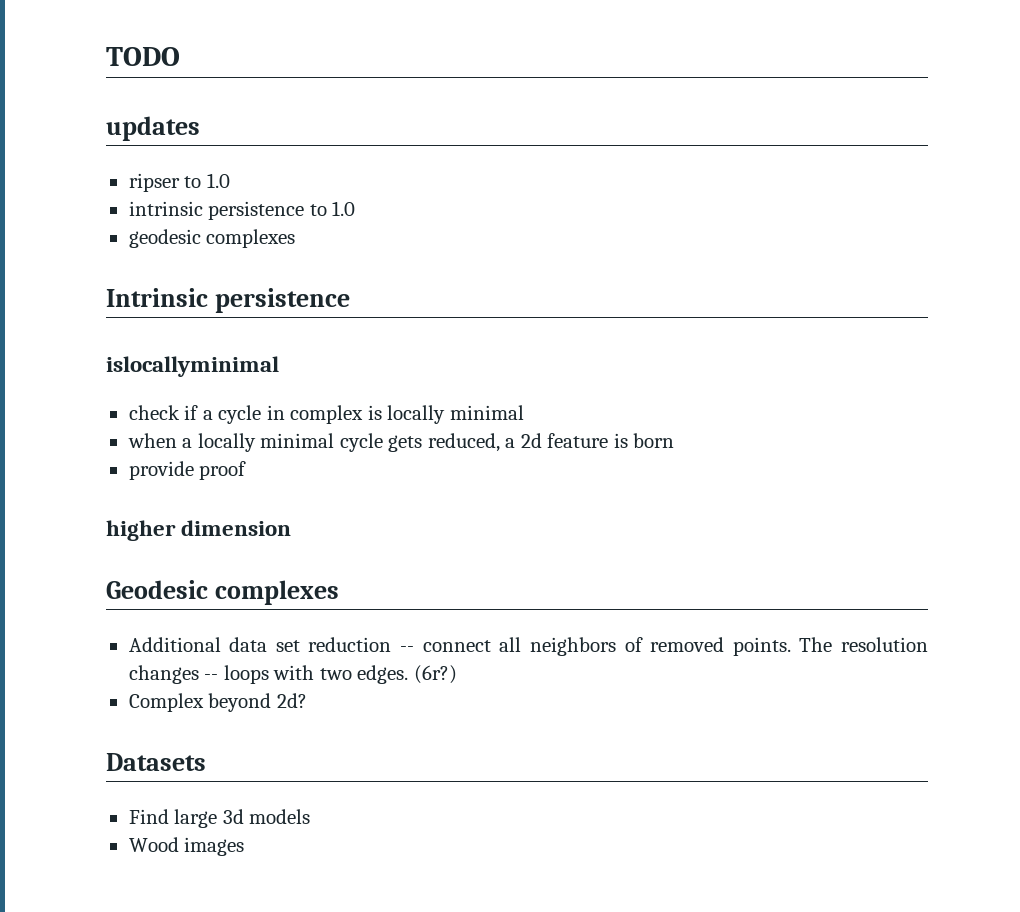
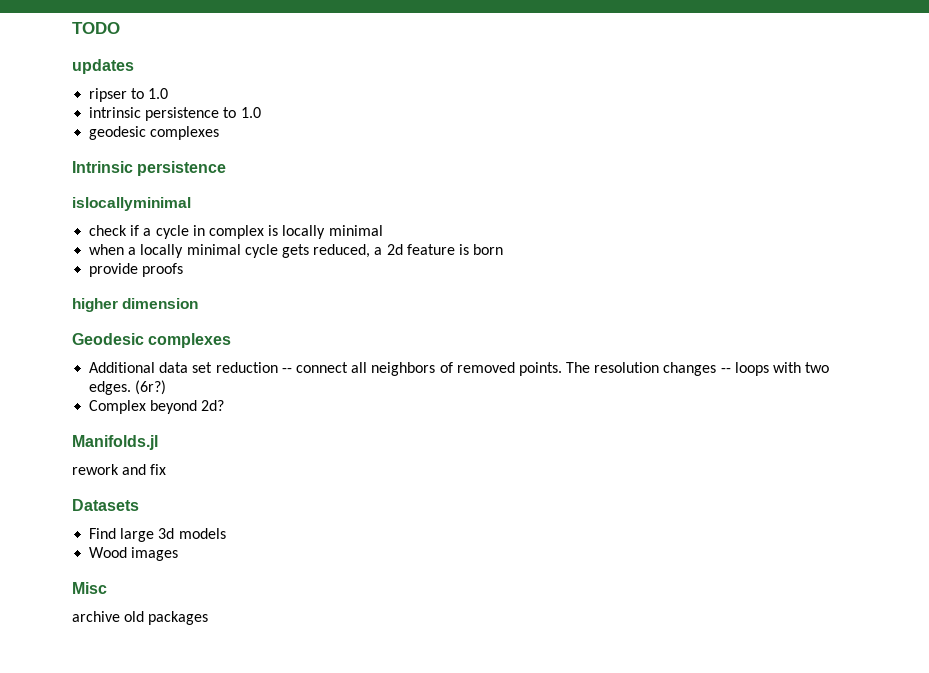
[199,461,247,480] proof -> [142,263,184,277] proofs
(307, 700) none -> [72,435,158,450] [72,464,167,475] // Manifolds.jl // rework and fix
(245, 846) none -> [72,582,107,594] [72,611,209,625] // Misc // archive old packages

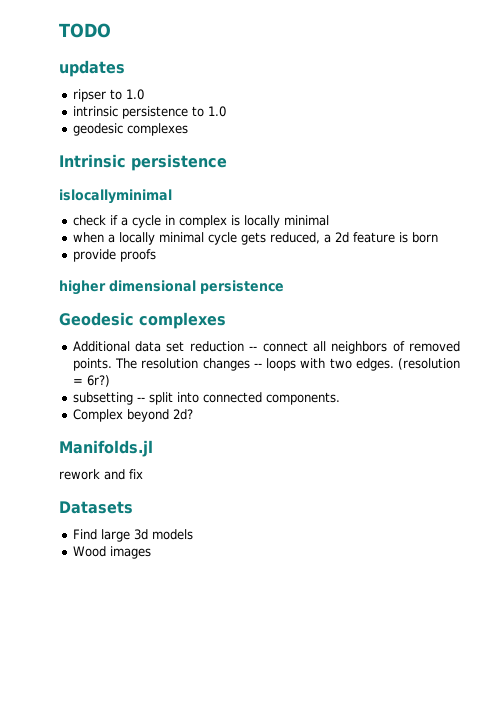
[122,298,199,309] dimension -> [109,280,284,294] dimensional persistence
[135,380,167,395] (6r?) -> [398,358,460,370] [72,375,110,387] [72,392,340,405] (resolution = 6r?) // subsetting -- split into connected components.
[72,582,107,594] [72,611,209,625] // Misc // archive old packages -> (151, 552) none

